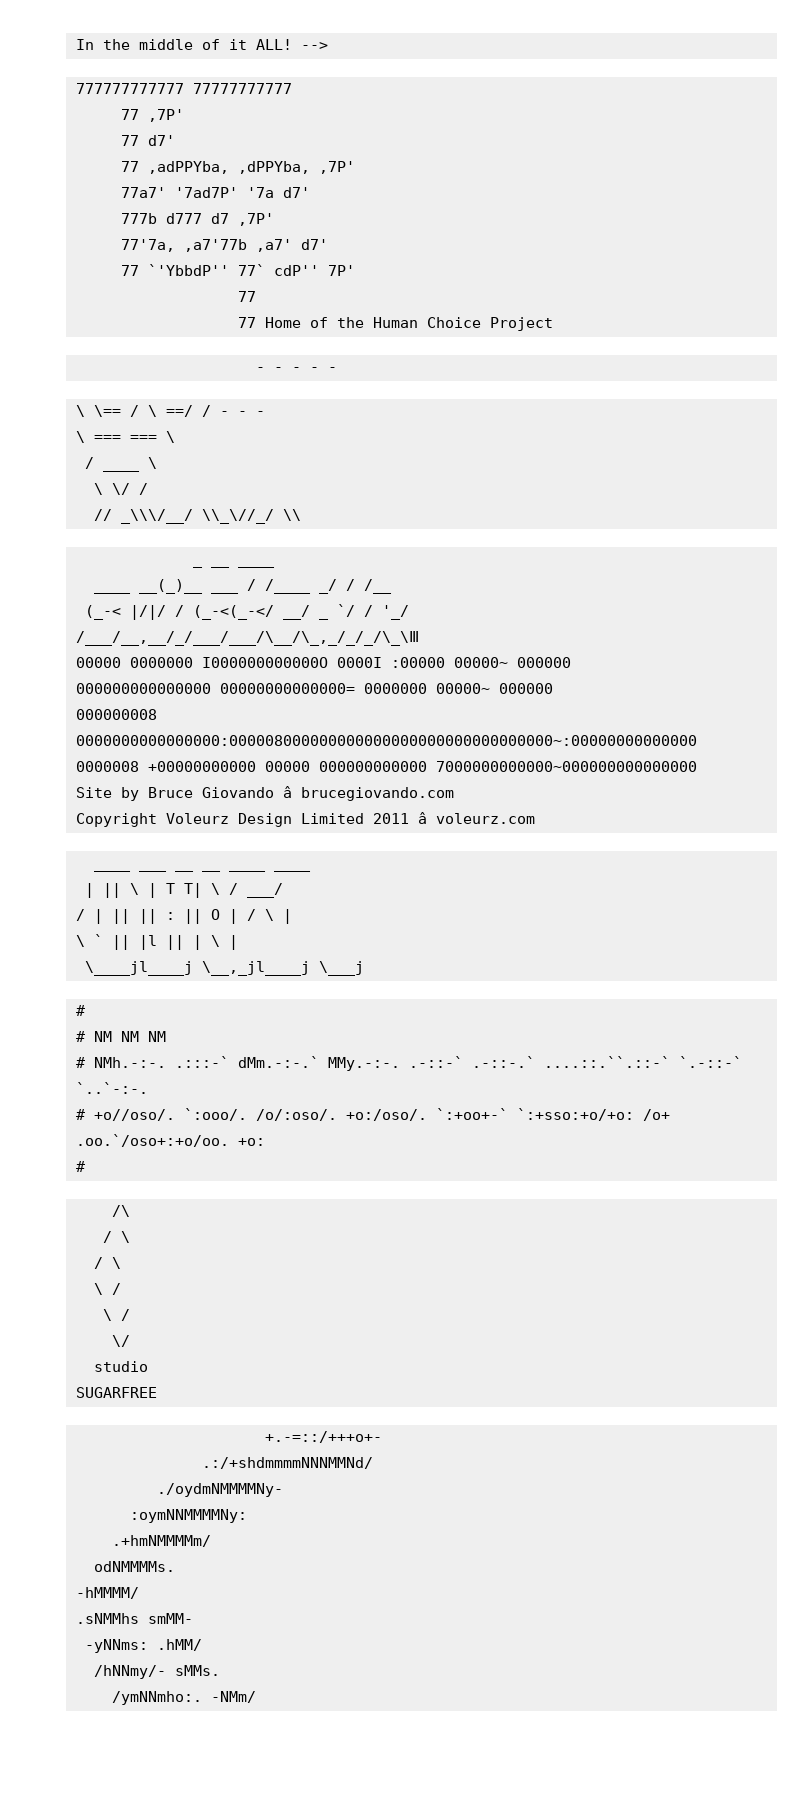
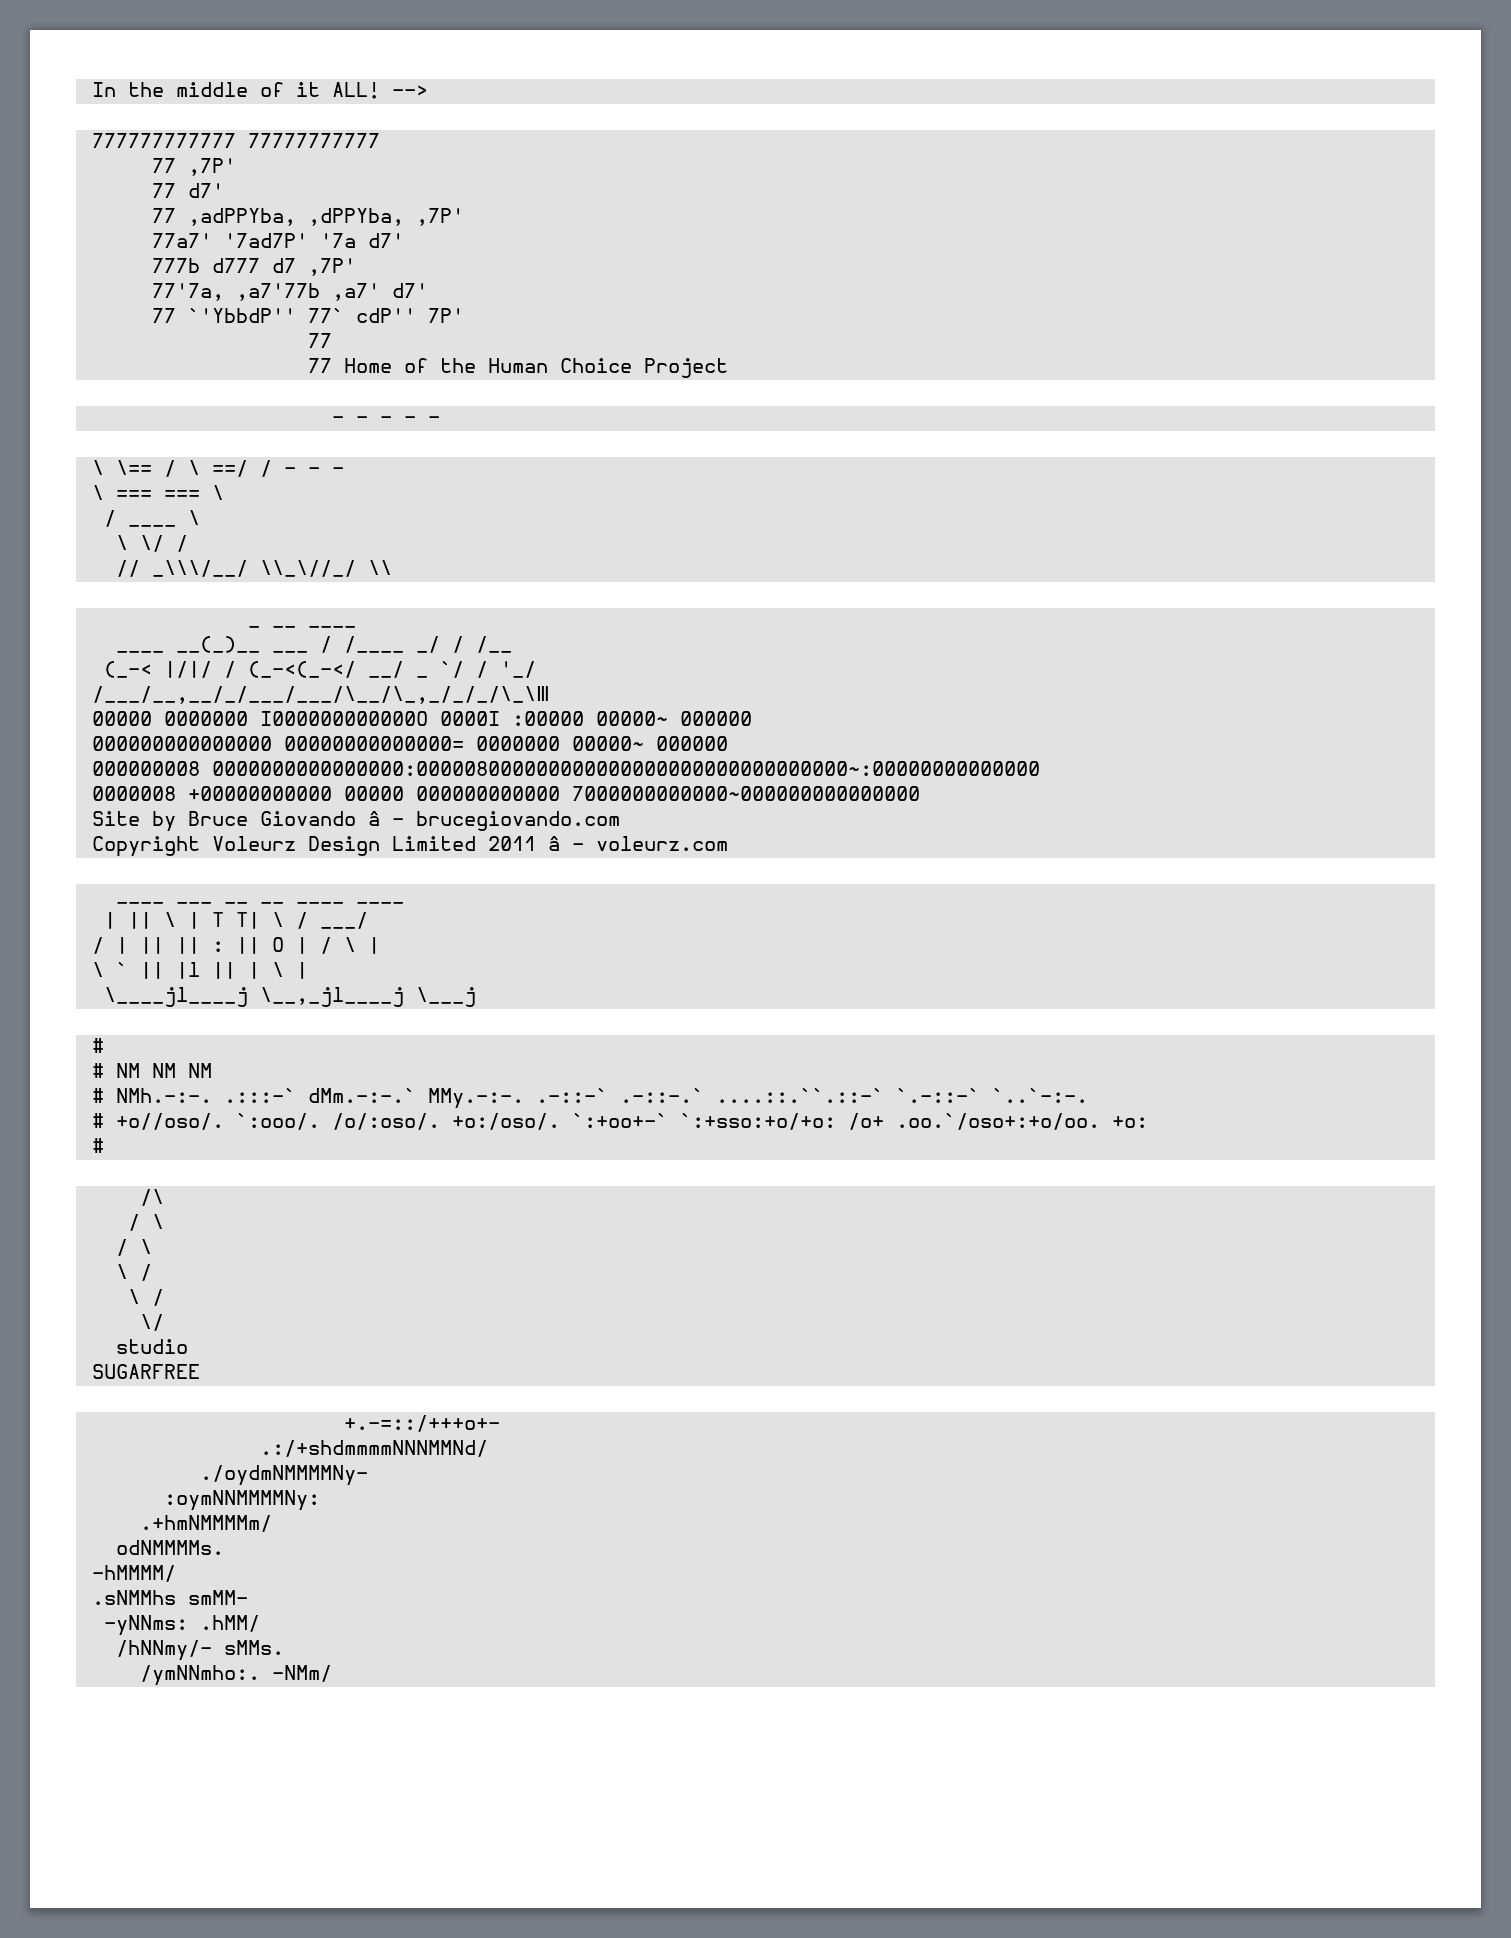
(293, 792) none -> [391,818,404,826] -
(428, 818) none -> [571,843,584,851] -

